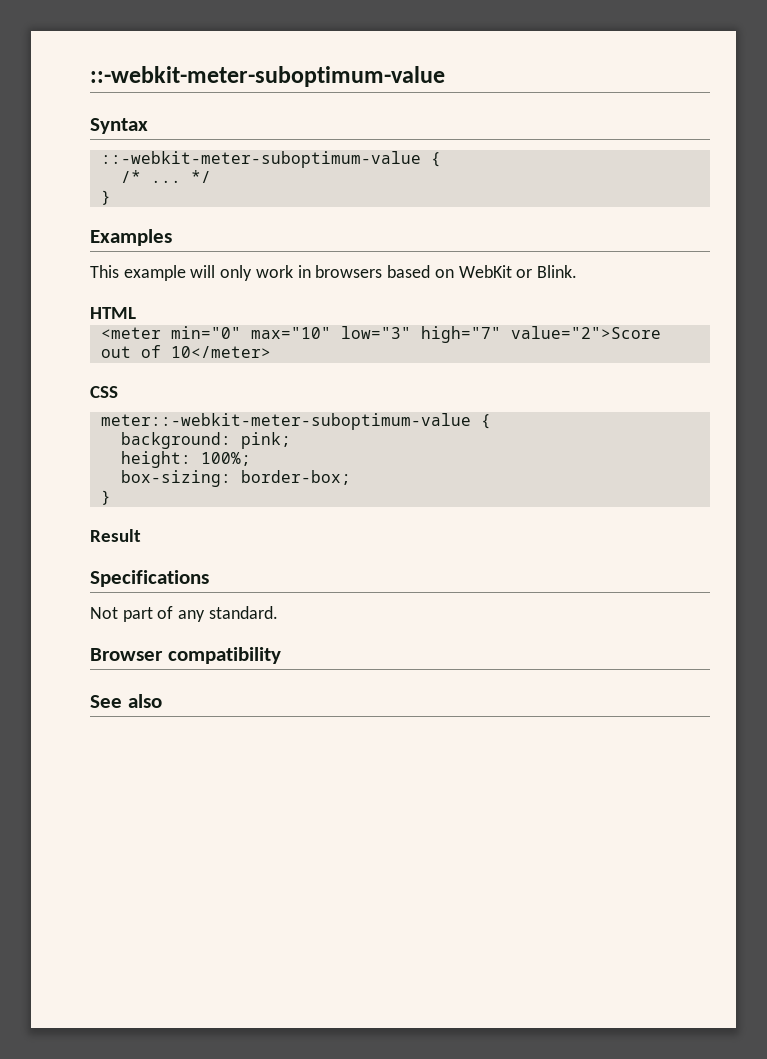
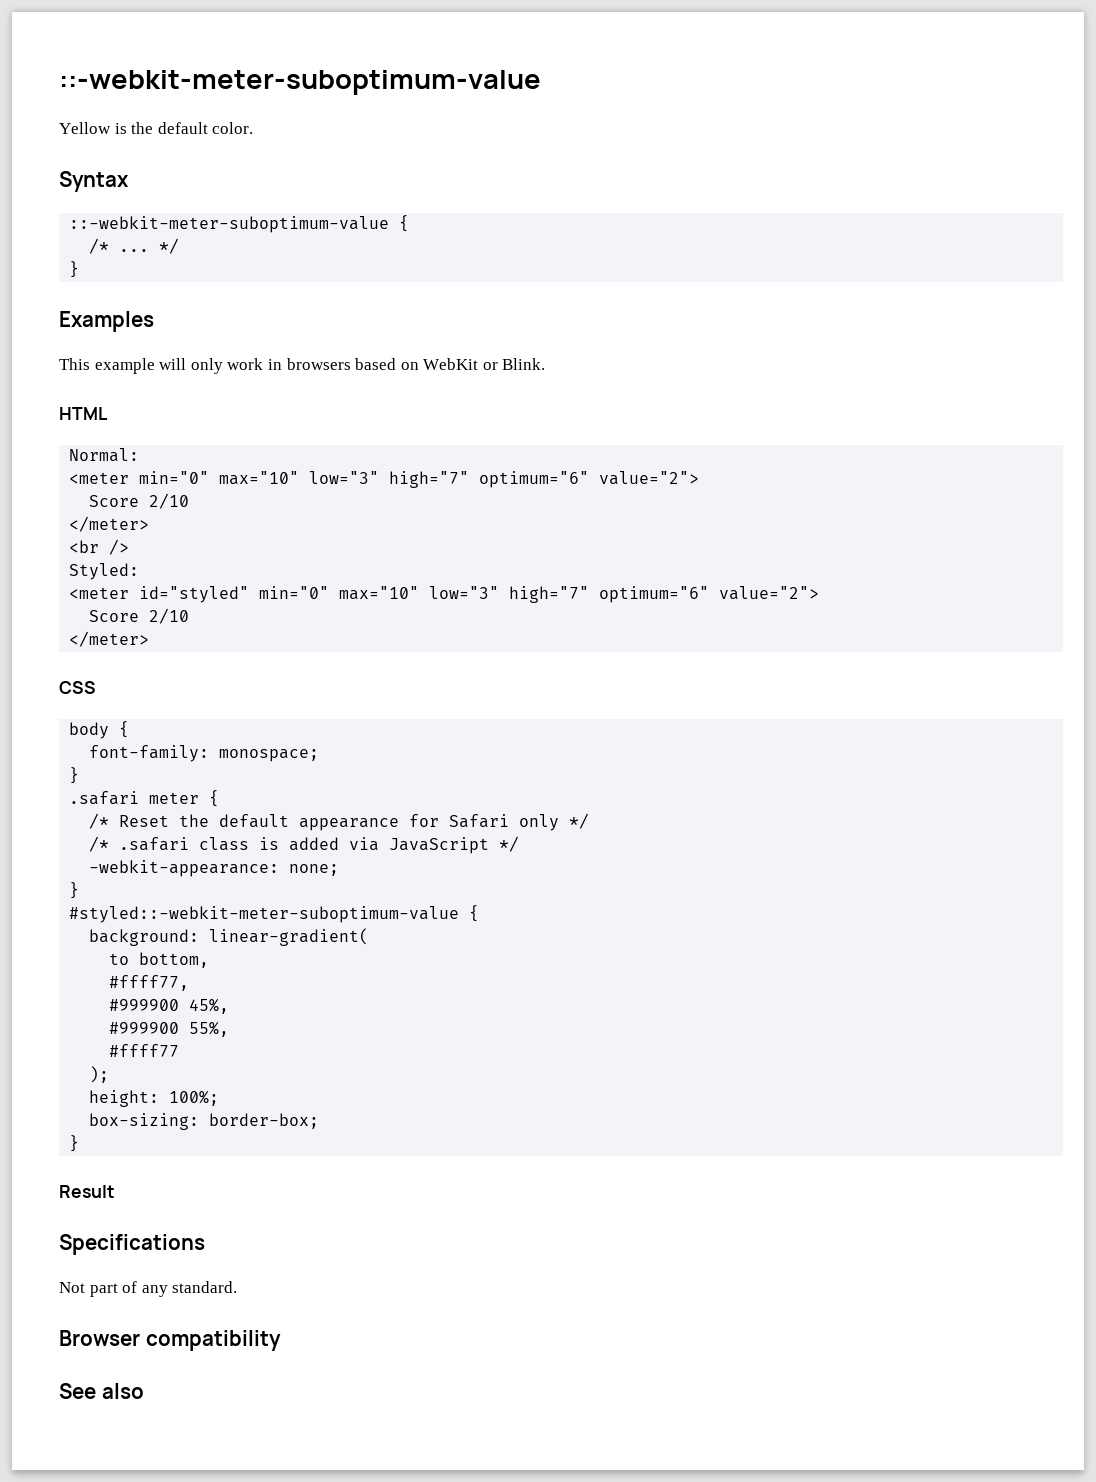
[90,66,445,87] ::-webkit-meter-suboptimum-value -> [59,70,541,95] [59,122,254,134] ::-webkit-meter-suboptimum-value // Yellow is the default color.
(136, 313) none -> [69,448,140,462] // Normal:
[510,326,661,339] [100,345,271,358] [90,386,118,398] [100,413,491,430] [120,432,291,449] value="2">Score out of 10</meter> // CSS // meter::-webkit-meter-suboptimum-value { // background: pink; -> [479,471,700,488] [89,493,190,509] [69,516,150,532] [69,539,130,555] [69,563,140,580] [69,586,820,603] [89,608,190,624] [69,631,150,647] [59,681,96,694] [69,721,130,739] [89,745,320,762] [69,767,80,784] [69,790,220,807] [89,813,590,831] [89,836,520,854] [89,860,340,877] [69,882,80,899] [69,905,480,923] [89,928,370,946] [109,952,210,968] [109,975,190,991] [109,998,230,1014] [109,1021,230,1037] [109,1044,180,1057] [89,1066,110,1083] optimum="6" value="2"> // Score 2/10 // </meter> // <br /> // Styled: // <meter id="styled" min="0" max="10" low="3" high="7" optimum="6" value="2"> // Score 2/10 // </meter> // CSS // body { // font-family: monospace; // } // .safari meter { // /* Reset the default appearance for Safari only */ // /* .safari class is added via JavaScript */ // -webkit-appearance: none; // } // #styled::-webkit-meter-suboptimum-value { // background: linear-gradient( // to bottom, // #ffff77, // #999900 45%, // #999900 55%, // #ffff77 // );

